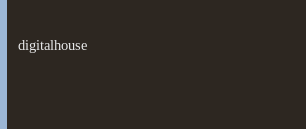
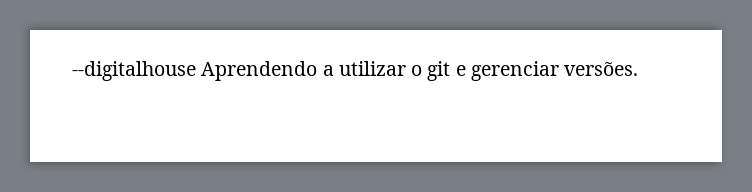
[18,40,87,53] digitalhouse -> [72,61,639,81] --digitalhouse Aprendendo a utilizar o git e gerenciar versões.

